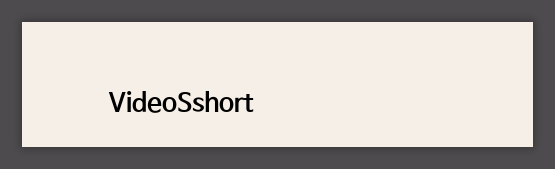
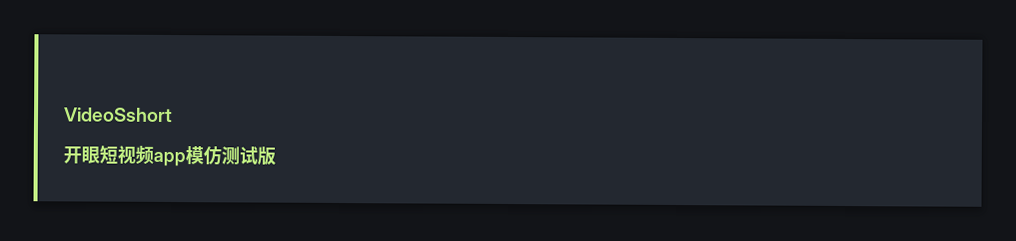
(254, 102) none -> [63,145,276,167] // 开眼短视频app模仿测试版

